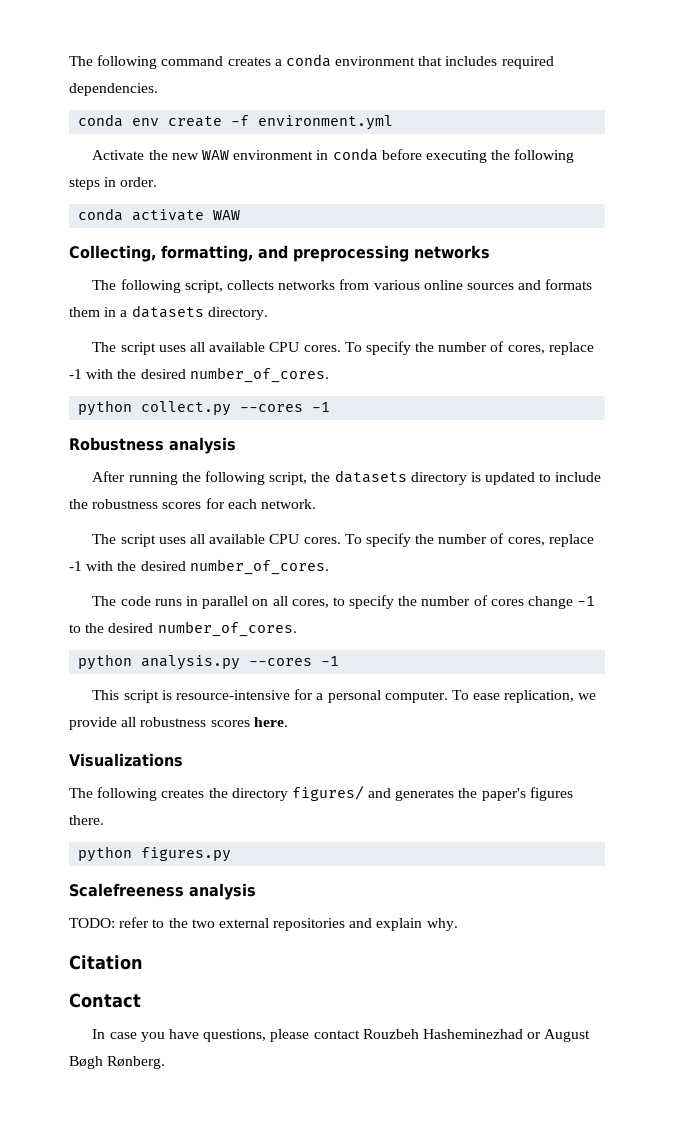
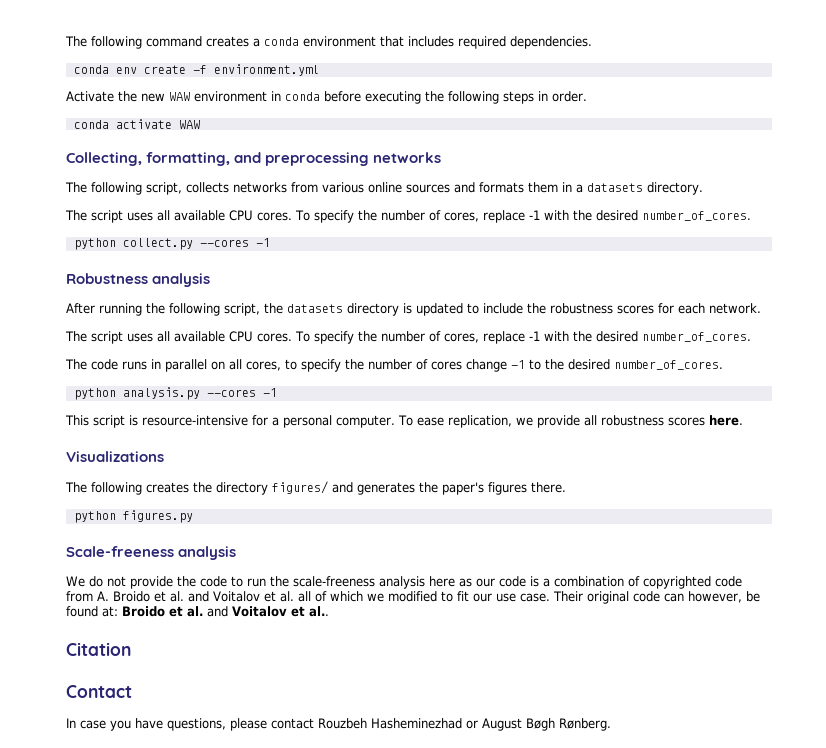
[69,883,256,900] [69,917,458,931] Scalefreeness analysis // TODO: refer to the two external repositories and explain why. -> [66,546,237,560] [66,576,742,589] [66,591,760,604] [66,606,329,617] Scale-freeness analysis // We do not provide the code to run the scale-freeness analysis here as our code is a combination of copyrighted code from A. Broido et al. and Voitalov et al. all of which we modified to fit our use case. Their original code can however, be found at: Broido et al. and Voitalov et al..

